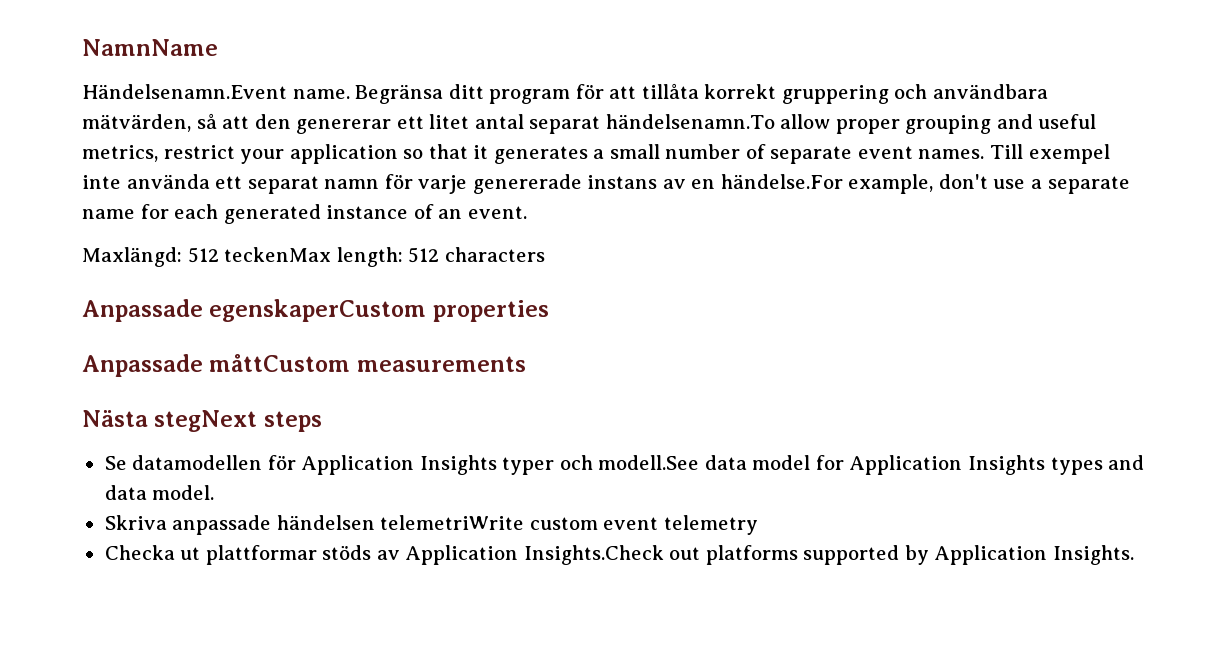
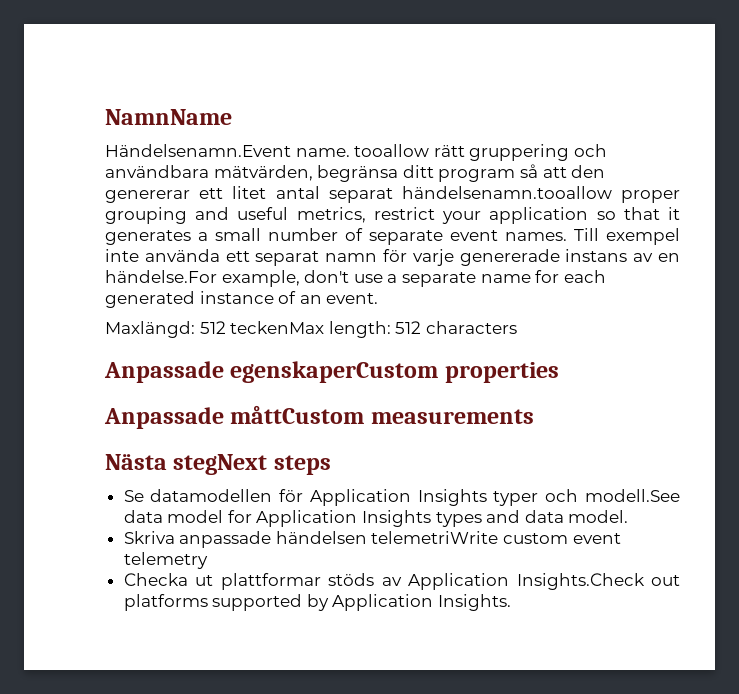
[355,83,777,104] Begränsa ditt program för att tillåta korrekt -> [354,144,465,157] tooallow rätt
(191, 123) none -> [317,165,516,182] begränsa ditt program
[605,114,831,129] händelsenamn.To allow -> [401,186,612,199] händelsenamn.tooallow

